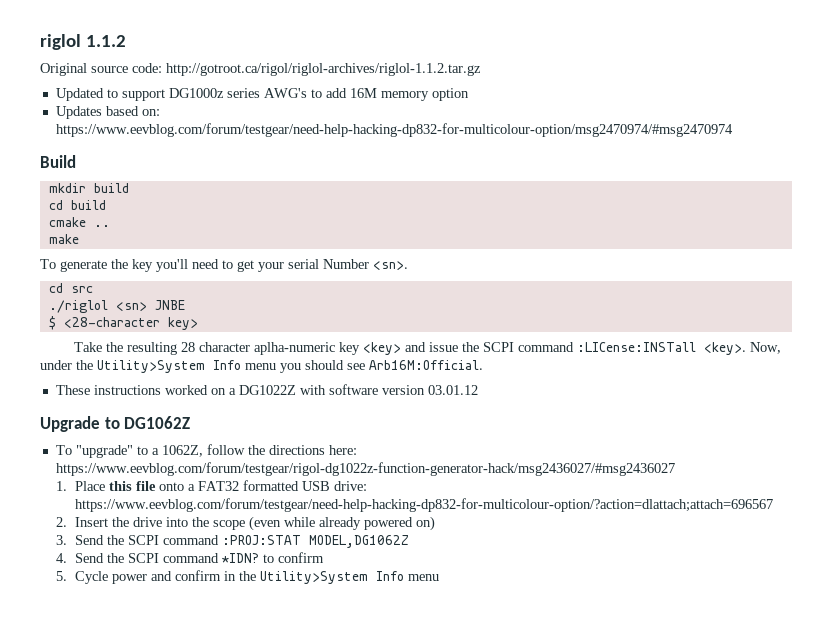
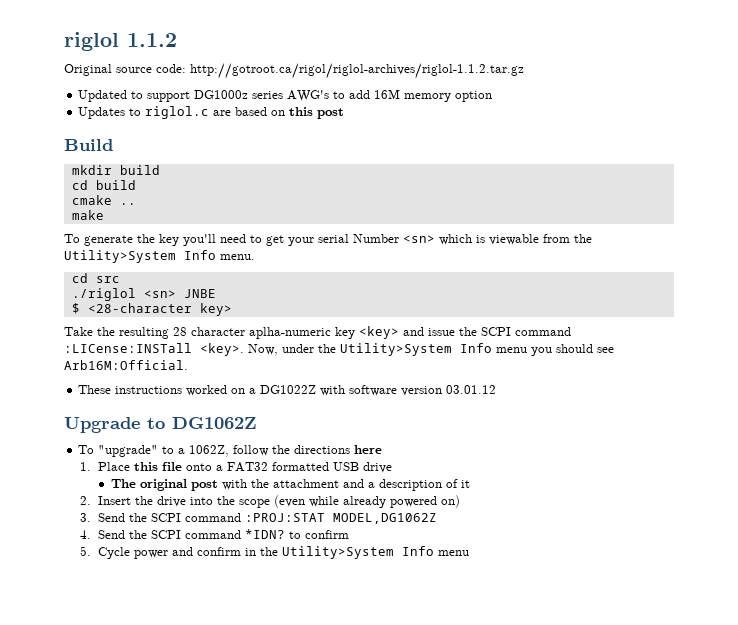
[105,106,160,116] [55,123,733,137] based on: https://www.eevblog.com/forum/testgear/need-help-hacking-dp832-for-multicolour-option/msg2470974/#msg2470974 -> [129,106,345,119] to riglol.c are based on this post
[373,261,408,270] <sn>. -> [403,234,592,245] [64,250,255,263] <sn> which is viewable from the Utility>System Info menu.
[328,445,357,455] [55,462,675,476] here: https://www.eevblog.com/forum/testgear/rigol-dg1022z-function-generator-hack/msg2436027/#msg2436027 -> [354,445,383,454] here
[333,481,367,491] [74,498,773,512] drive: https://www.eevblog.com/forum/testgear/need-help-hacking-dp832-for-multicolour-option/?action=dlattach;attach=696567 -> [362,462,392,473] [110,479,470,491] drive // The original post with the attachment and a description of it

